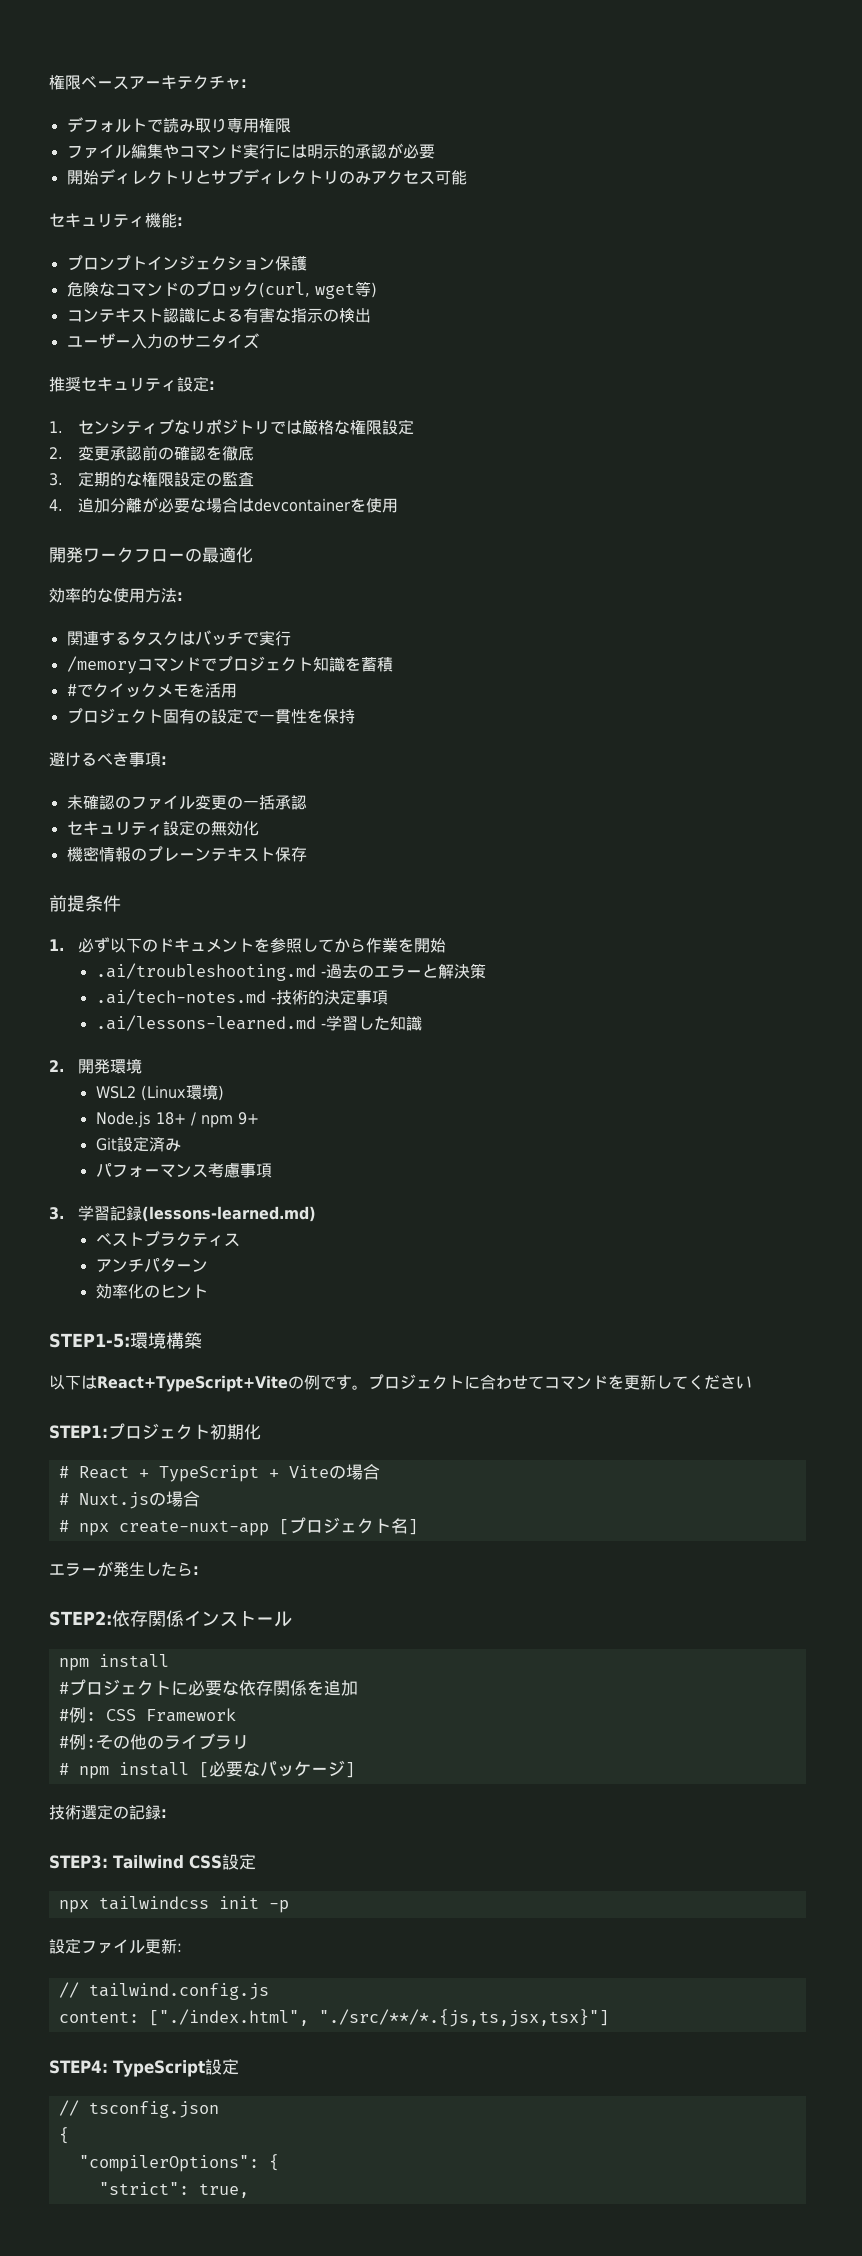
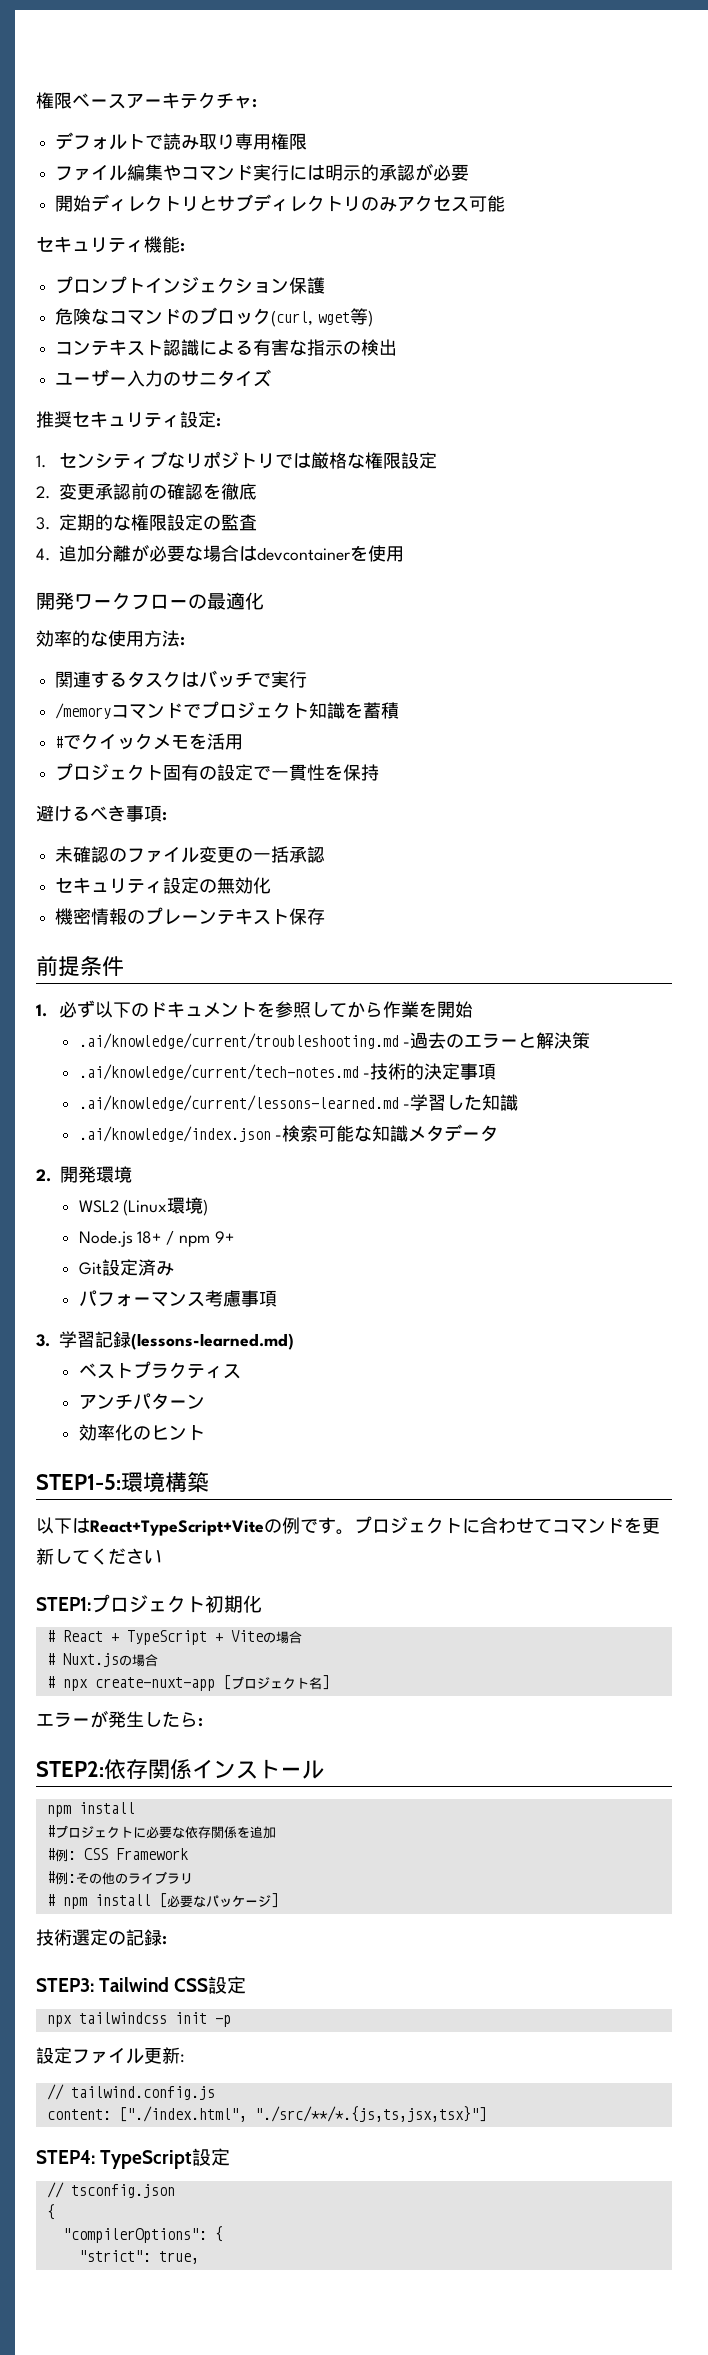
[95,963,316,981] .ai/troubleshooting.md -> [78,1033,399,1049] .ai/knowledge/current/troubleshooting.md
[95,989,266,1005] .ai/tech-notes.md -> [78,1064,359,1080] .ai/knowledge/current/tech-notes.md
[95,1015,316,1031] .ai/lessons-learned.md -> [78,1095,399,1111] .ai/knowledge/current/lessons-learned.md
(422, 1023) none -> [78,1124,499,1142] // .ai/knowledge/index.json -検索可能な知識メタデータ

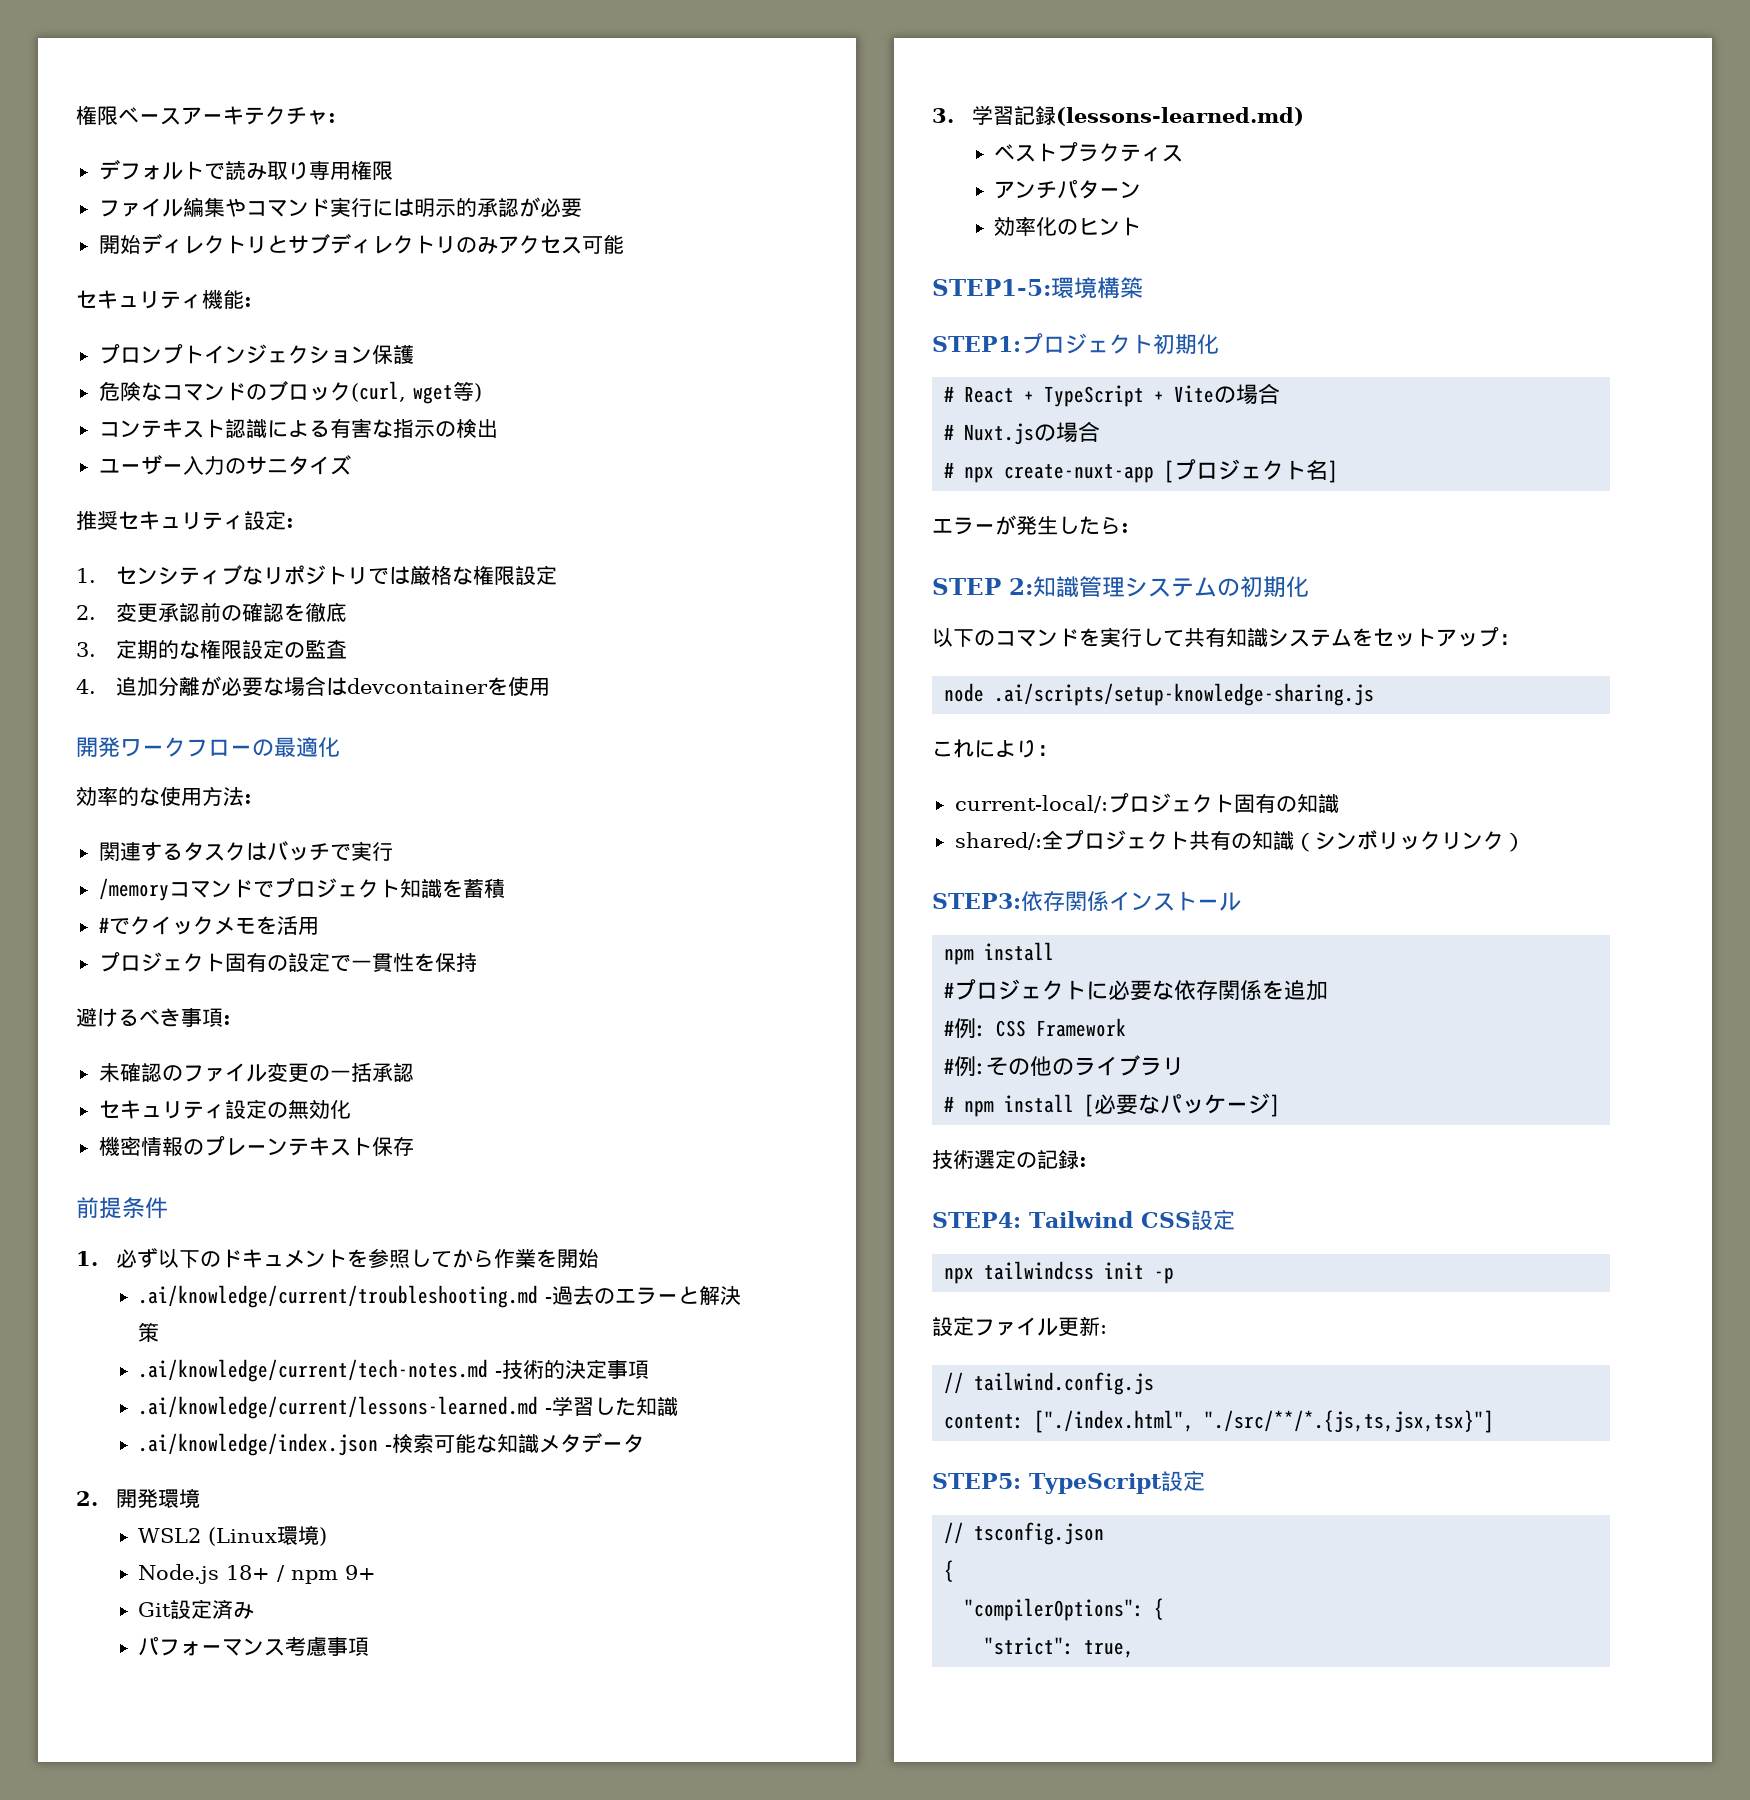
[36,1516,660,1536] [36,1548,162,1565] // 以下はReact+TypeScript+Viteの例です。プロジェクトに合わせてコマンドを更新してください -> (1143, 288) none
[36,1761,104,1777] STEP2: -> [932,576,1309,598] [932,627,1520,647] [944,683,1375,706] [932,739,1058,758] [954,793,1339,813] [954,830,1525,852] [932,893,1021,909] STEP 2:知識管理システムの初期化 // 以下のコマンドを実行して共有知識システムをセットアップ： // node .ai/scripts/setup-knowledge-sharing.js // これにより： // current-local/:プロジェクト固有の知識 // shared/:全プロジェクト共有の知識（シンボリックリンク） // STEP3:
[36,1978,94,1992] STEP3: -> [932,1212,1021,1228] STEP4:
[36,2150,95,2164] STEP4: -> [932,1473,1021,1489] STEP5:

